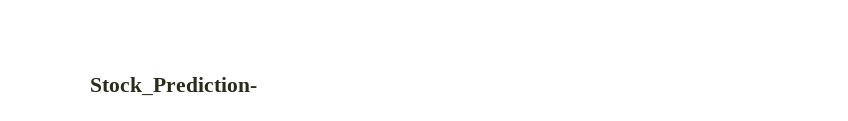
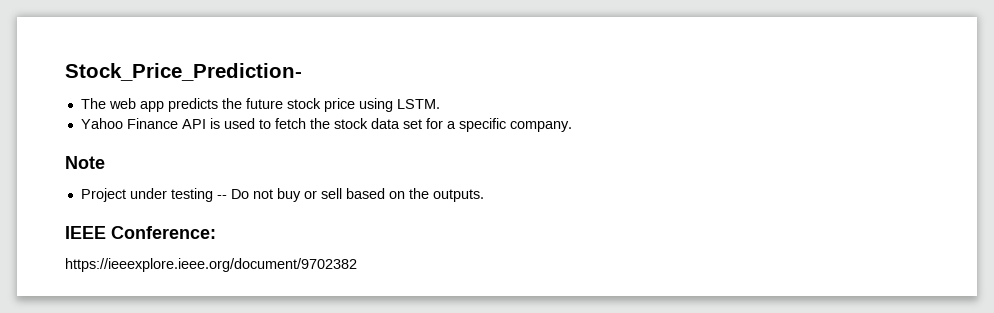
[90,77,257,96] Stock_Prediction- -> [65,63,302,81] [80,98,440,112] [80,118,572,132] [65,156,105,169] [80,188,484,202] [65,226,216,239] [65,258,357,272] Stock_Price_Prediction- // The web app predicts the future stock price using LSTM. // Yahoo Finance API is used to fetch the stock data set for a specific company. // Note // Project under testing -- Do not buy or sell based on the outputs. // IEEE Conference: // https://ieeexplore.ieee.org/document/9702382

